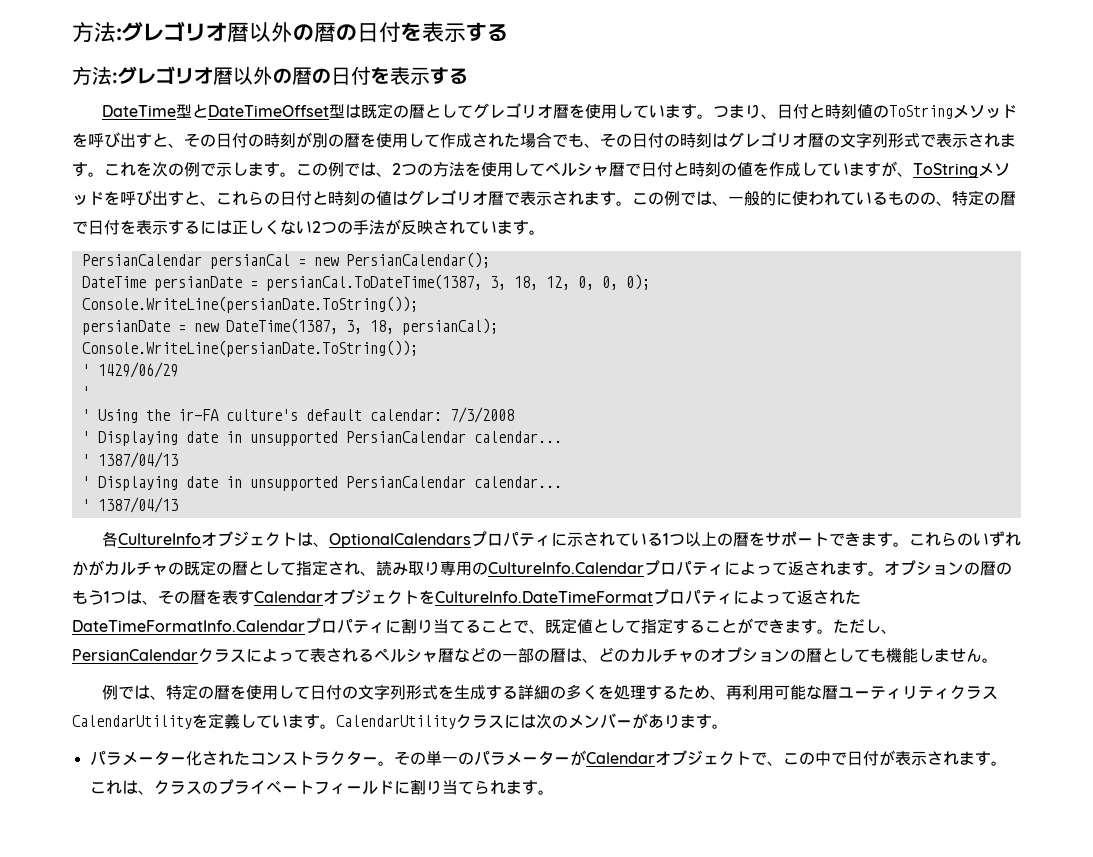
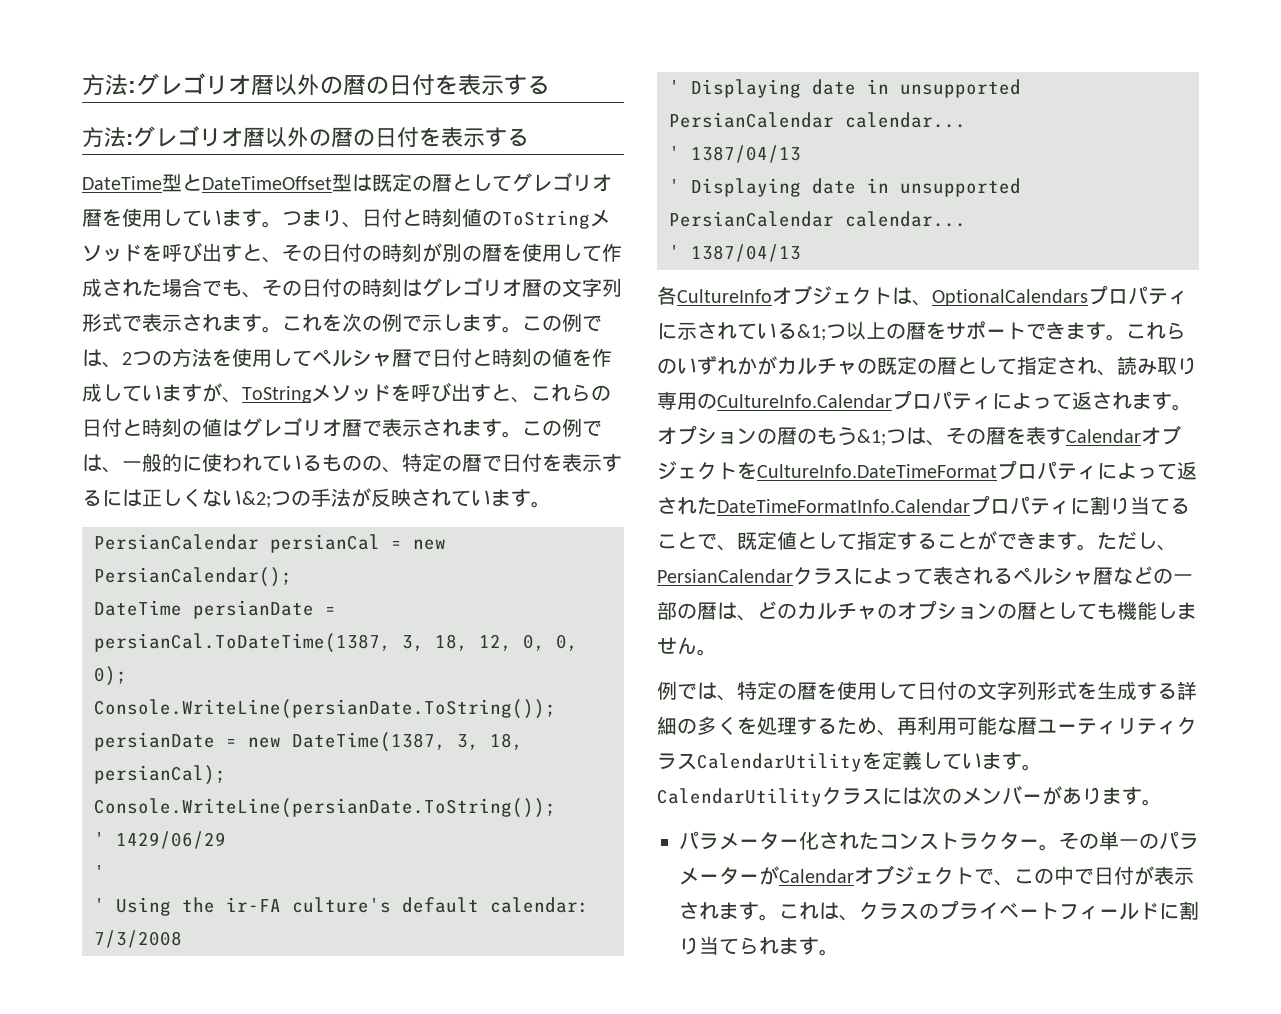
[312,221,321,233] 2 -> [242,491,271,508] &2;
[662,533,669,545] 1 -> [797,324,826,341] &1;
[104,591,110,603] 1 -> [857,429,886,446] &1;

